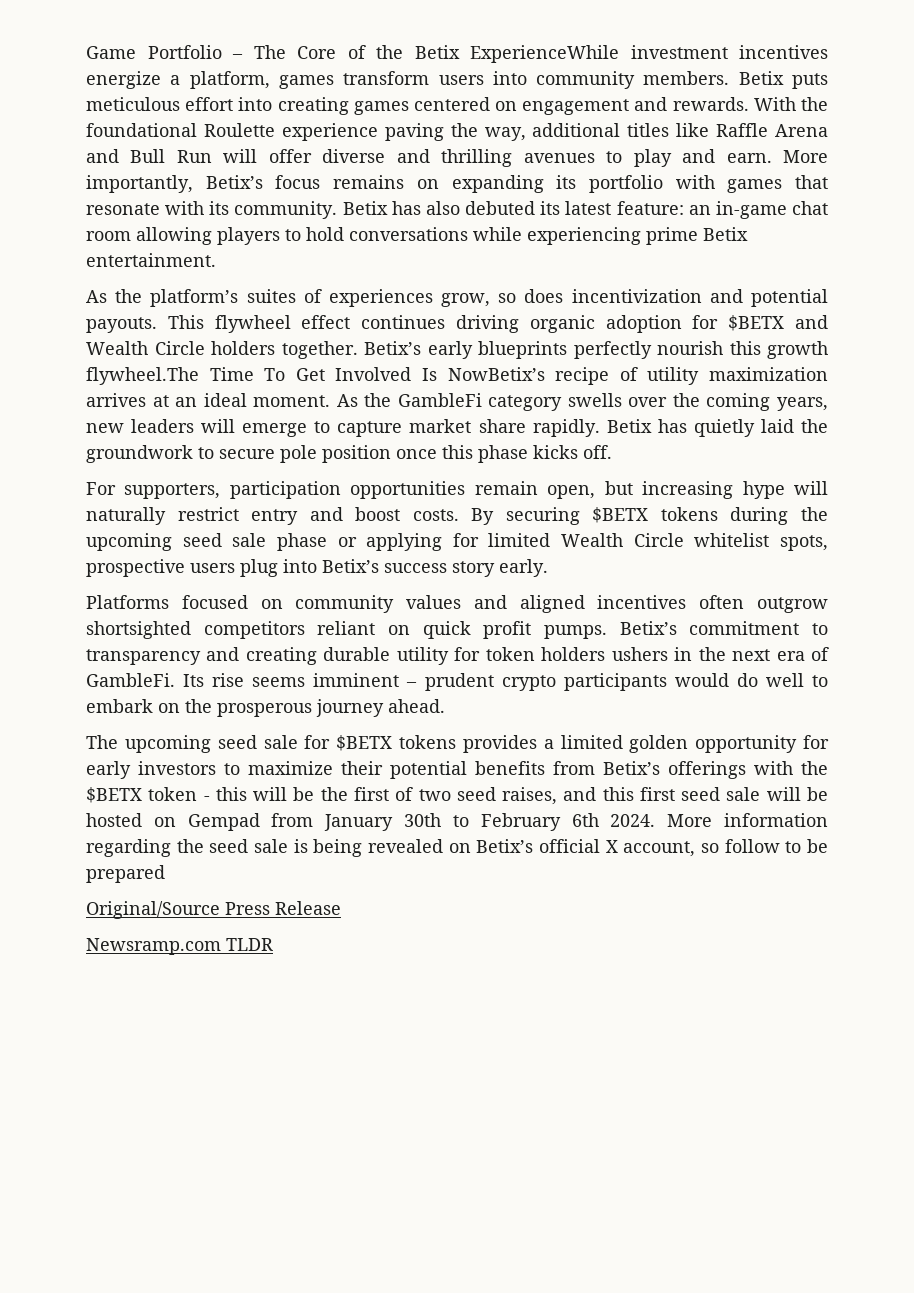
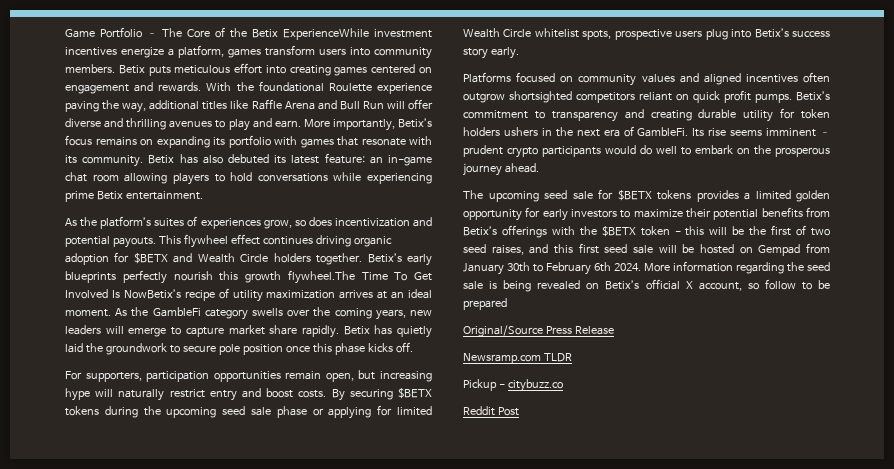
(273, 944) none -> [463,379,563,392] [463,406,519,416] // Pickup - citybuzz.co // Reddit Post

